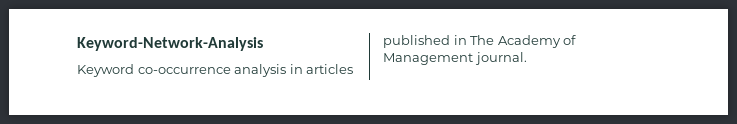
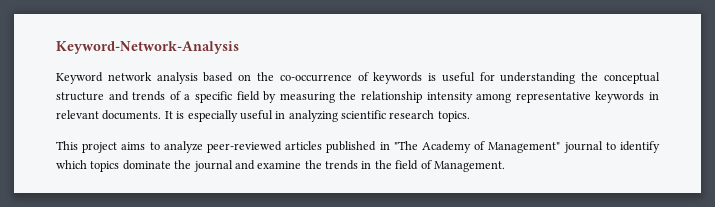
[137,64,303,77] co-occurrence analysis in -> [107,72,660,84] [56,91,660,103] [56,110,470,122] [56,141,282,153] network analysis based on the co-occurrence of keywords is useful for understanding the conceptual structure and trends of a specific field by measuring the relationship intensity among representative keywords in relevant documents. It is especially useful in analyzing scientific research topics. // This project aims to analyze peer-reviewed
[470,35,495,45] The -> [393,141,418,150] "The
[383,52,527,65] Management journal. -> [488,141,660,153] [56,160,505,172] Management" journal to identify which topics dominate the journal and examine the trends in the field of Management.

